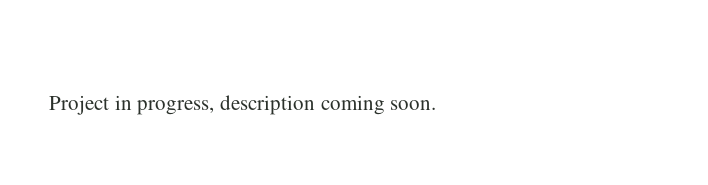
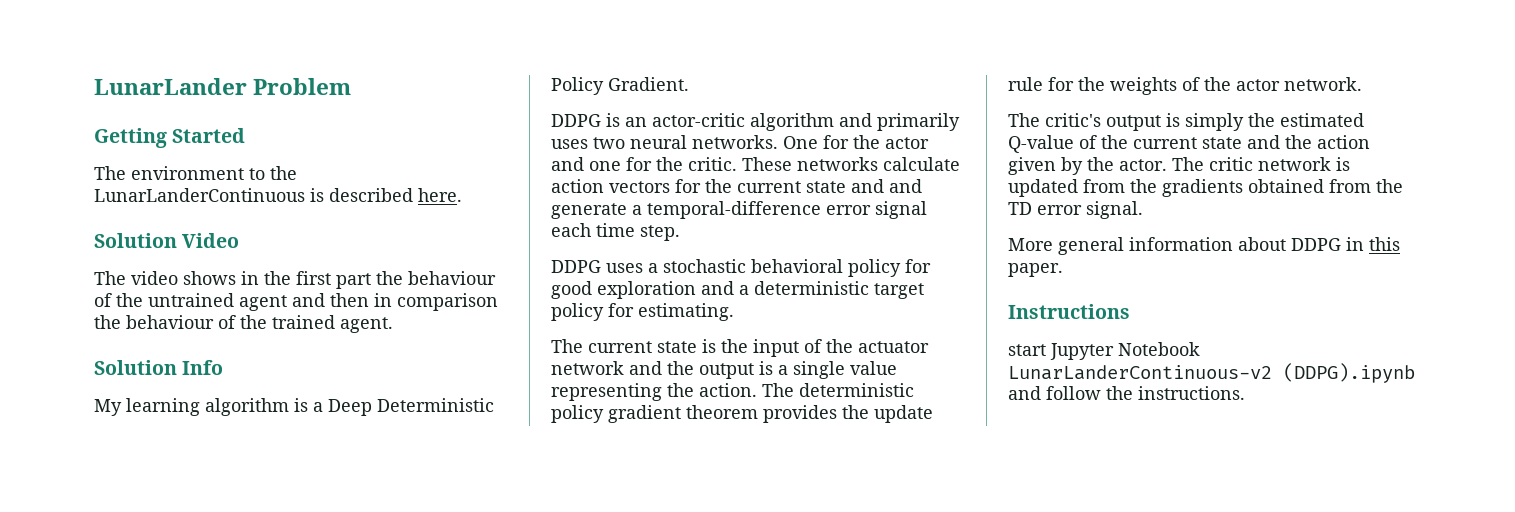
[49,95,437,115] Project in progress, description coming soon. -> [94,78,352,95] [94,128,246,148] [94,166,297,180] [94,188,462,202] [94,233,240,248] [94,271,496,289] [94,293,498,311] [94,315,393,333] [94,360,224,375] [94,398,494,416] [551,77,689,95] [551,113,960,131] [551,135,929,149] [551,157,960,171] [551,179,922,193] [551,201,927,219] [551,223,680,241] [551,259,931,277] [551,281,924,299] [551,303,734,321] [551,339,929,357] [551,361,897,379] [551,383,914,401] [551,405,933,423] [1008,77,1362,95] [1008,113,1364,131] [1008,135,1370,153] [1008,157,1350,175] [1008,179,1403,197] [1008,201,1143,219] [1008,237,1400,255] [1008,263,1063,277] [1008,304,1130,319] [1008,342,1200,360] [1008,363,1415,383] [1008,386,1245,400] LunarLander Problem // Getting Started // The environment to the LunarLanderContinuous is described here. // Solution Video // The video shows in the first part the behaviour of the untrained agent and then in comparison the behaviour of the trained agent. // Solution Info // My learning algorithm is a Deep Deterministic Policy Gradient. // DDPG is an actor-critic algorithm and primarily uses two neural networks. One for the actor and one for the critic. These networks calculate action vectors for the current state and and generate a temporal-difference error signal each time step. // DDPG uses a stochastic behavioral policy for good exploration and a deterministic target policy for estimating. // The current state is the input of the actuator network and the output is a single value representing the action. The deterministic policy gradient theorem provides the update rule for the weights of the actor network. // The critic's output is simply the estimated Q-value of the current state and the action given by the actor. The critic network is updated from the gradients obtained from the TD error signal. // More general information about DDPG in this paper. // Instructions // start Jupyter Notebook LunarLanderContinuous-v2 (DDPG).ipynb and follow the instructions.

